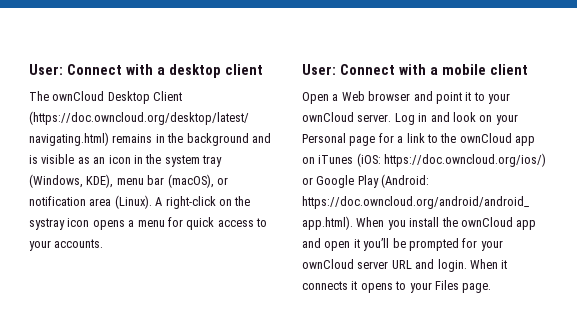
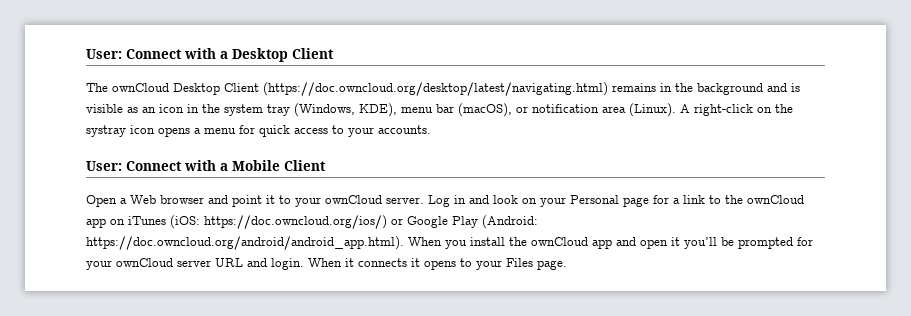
[29,64,263,78] User: Connect with a desktop client -> [86,48,334,62] User: Connect with a Desktop Client
[441,64,528,75] mobile client -> [232,160,326,171] Mobile Client

